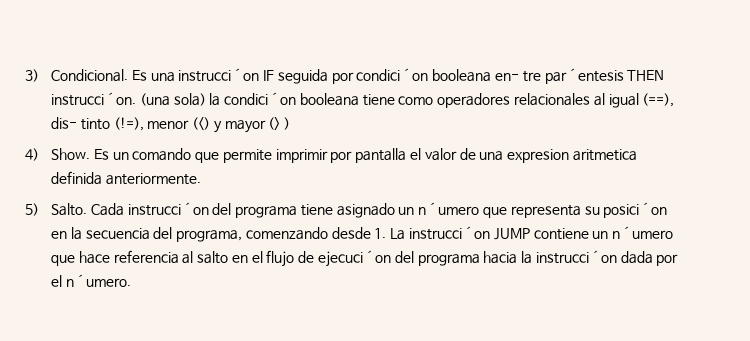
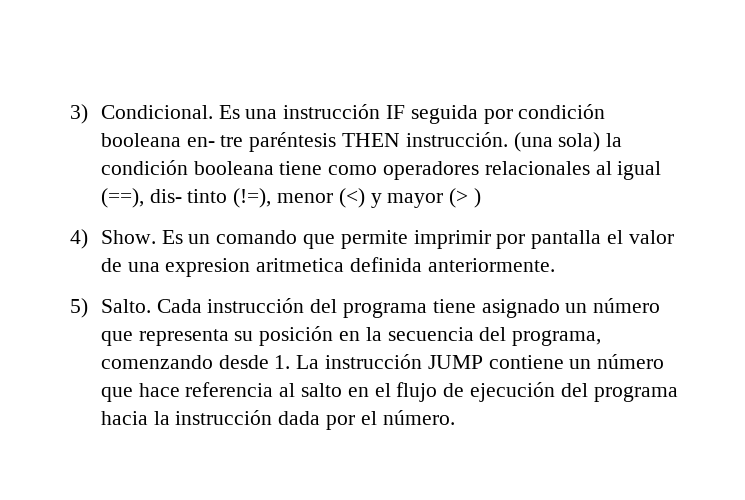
[178,68,260,82] instrucci´on -> [283,104,381,119] instrucción
[356,68,429,81] condici´on -> [518,104,606,119] condición
[544,68,665,84] [50,92,136,106] par´entesis THEN instrucci´on. -> [249,132,508,152] paréntesis THEN instrucción.
[224,92,297,105] condici´on -> [100,160,188,175] condición
[127,202,209,216] instrucci´on -> [207,298,305,313] instrucción
[418,202,480,215] n´umero -> [593,298,661,313] número
[603,202,668,218] posici´on -> [259,326,334,346] posición
[408,226,490,240] instrucci´on -> [325,354,423,369] instrucción
[612,226,674,239] n´umero -> [597,354,665,369] número
[317,250,391,267] ejecuci´on -> [470,382,556,402] ejecución
[535,250,617,264] instrucci´on -> [175,410,273,425] instrucción
[65,274,131,287] n´umero. -> [382,410,455,425] número.

